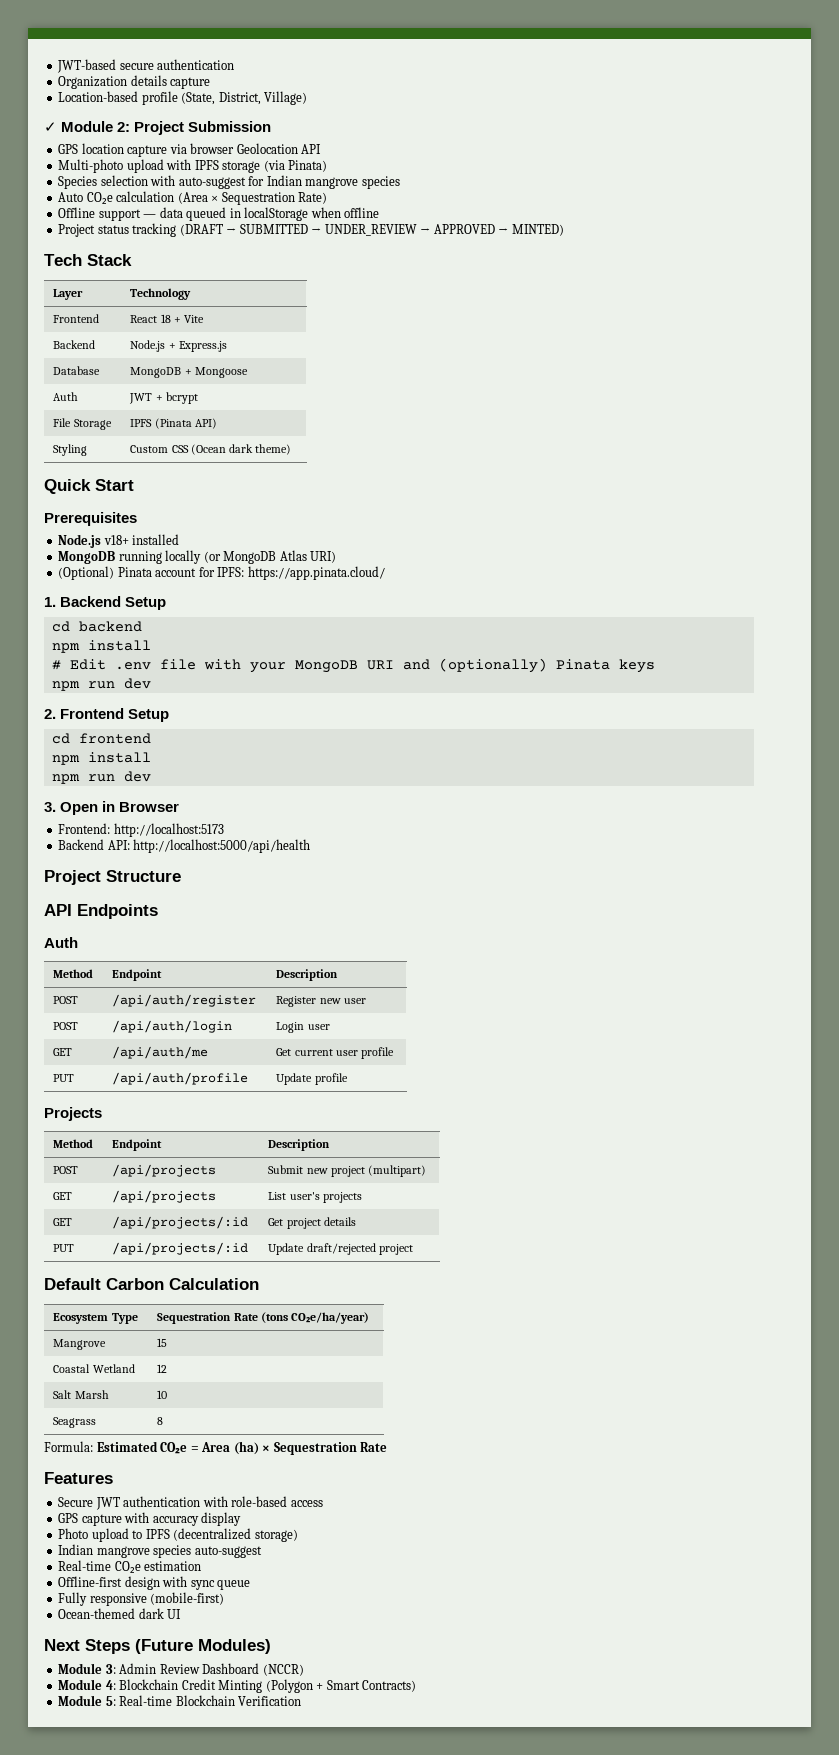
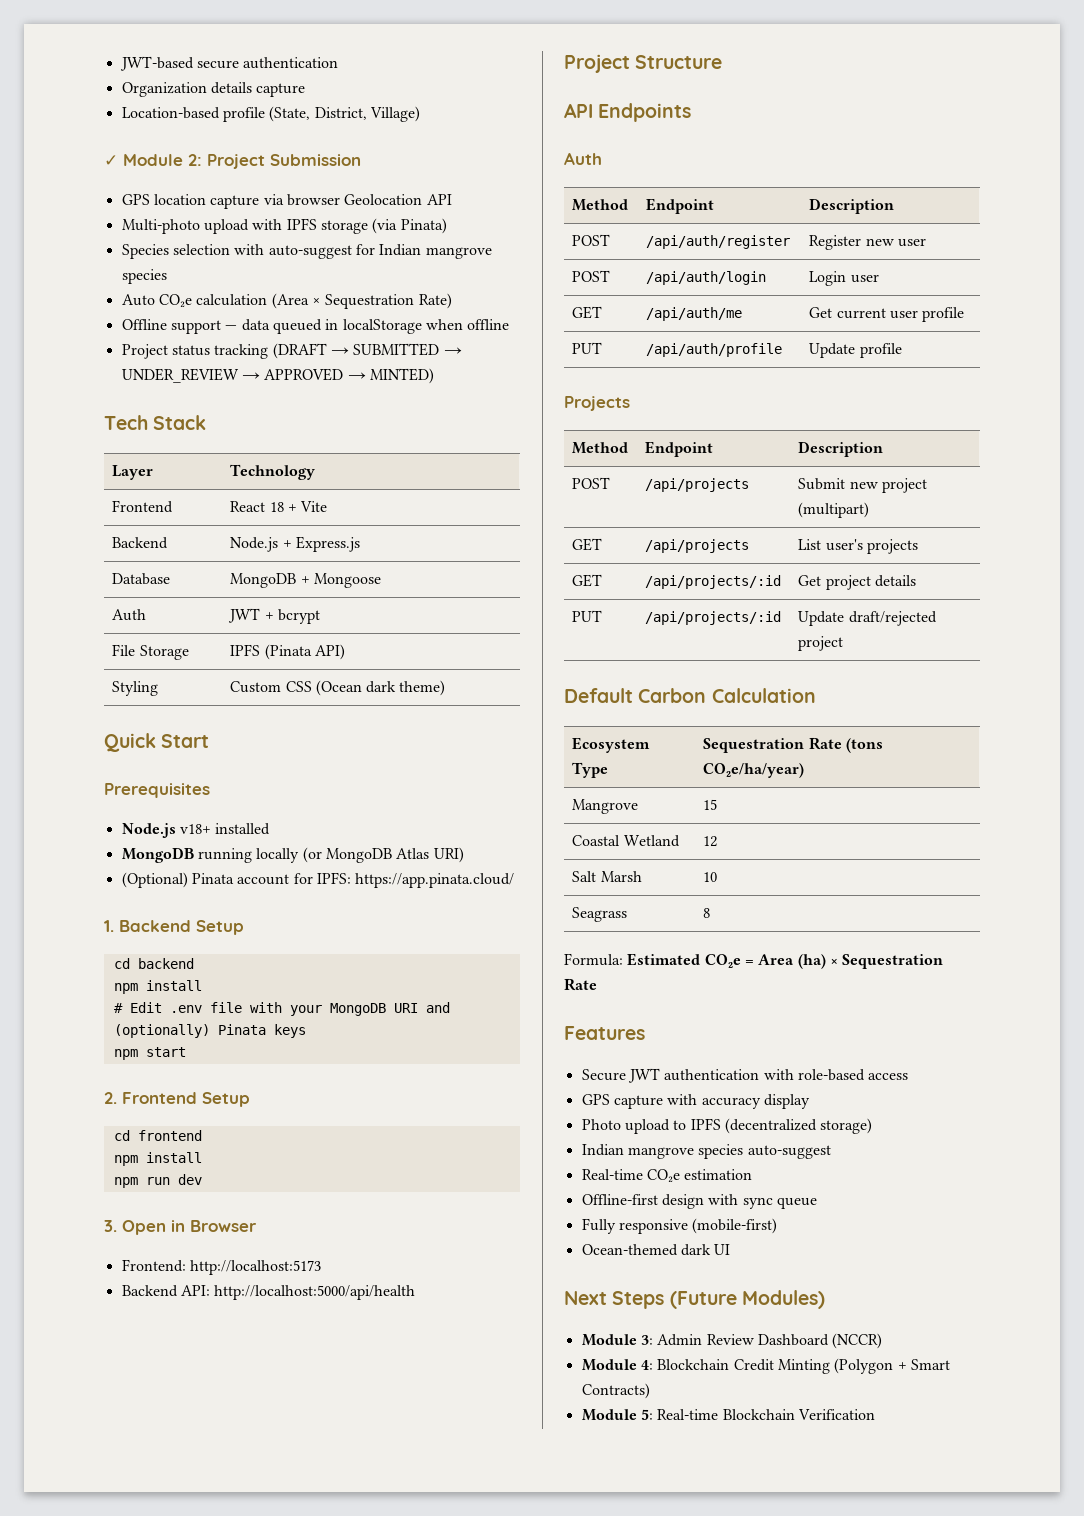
[87,678,151,689] run dev -> [145,1047,186,1057] start

